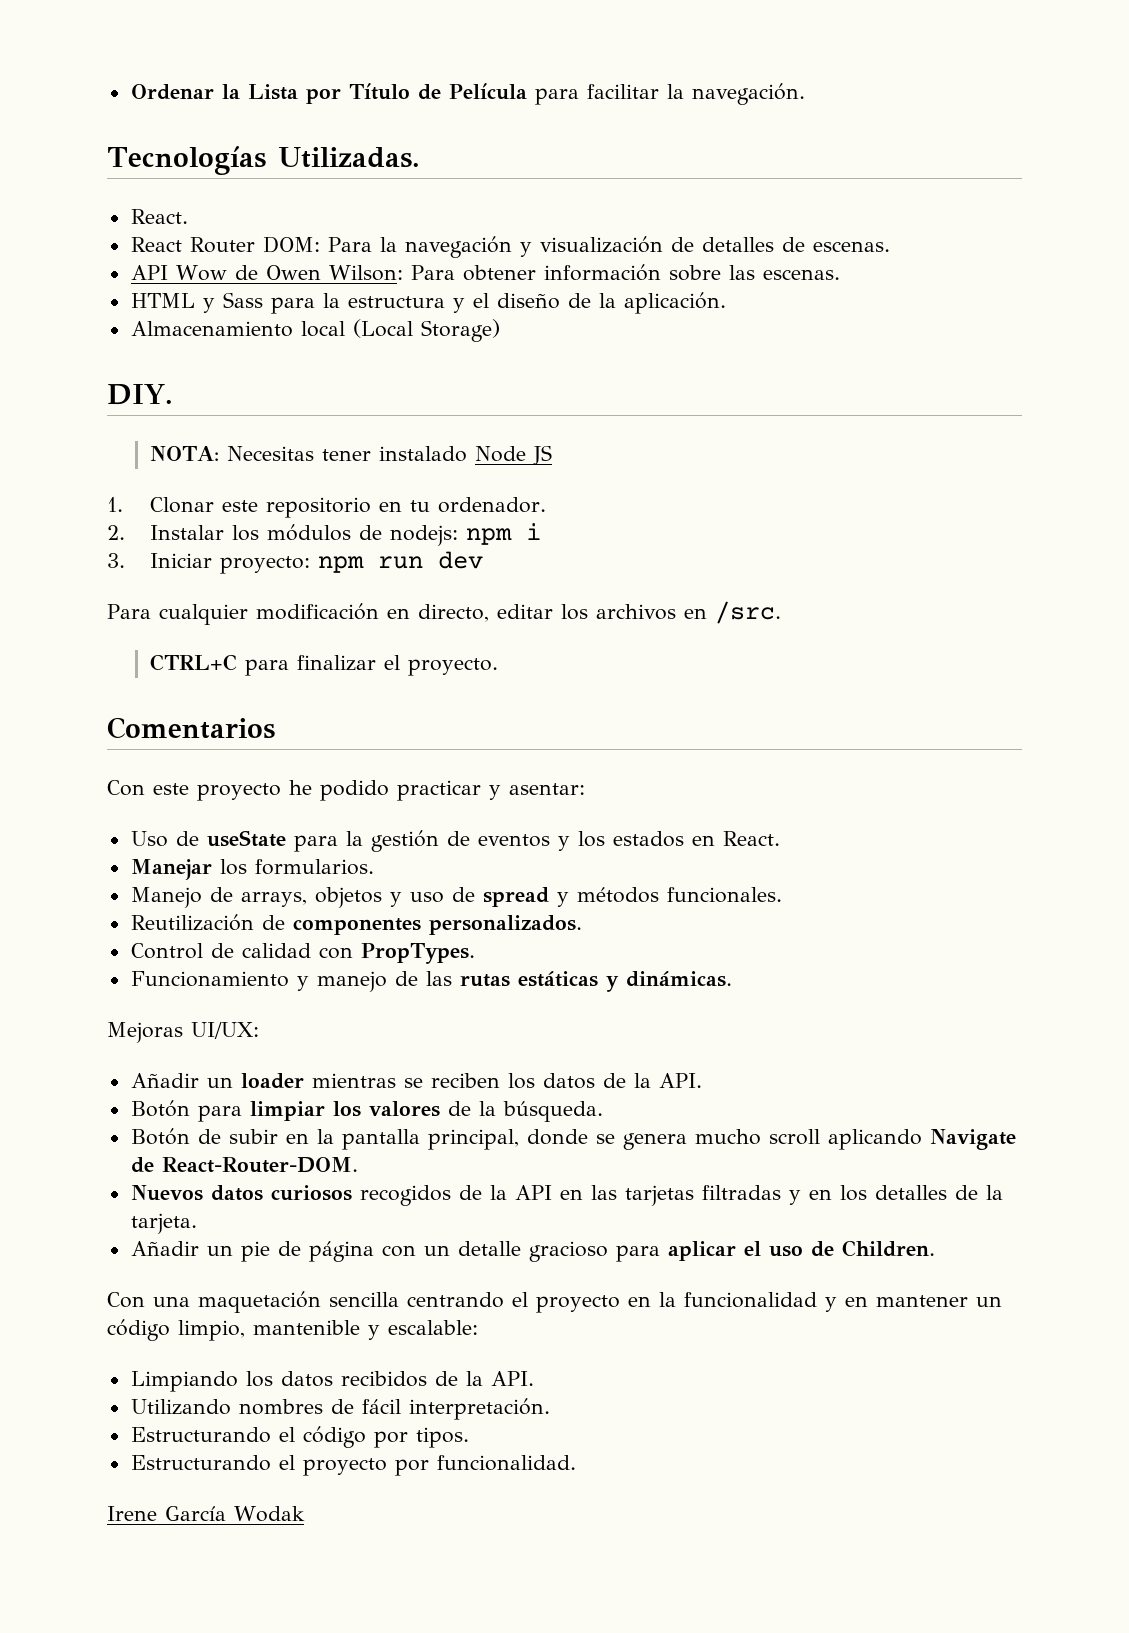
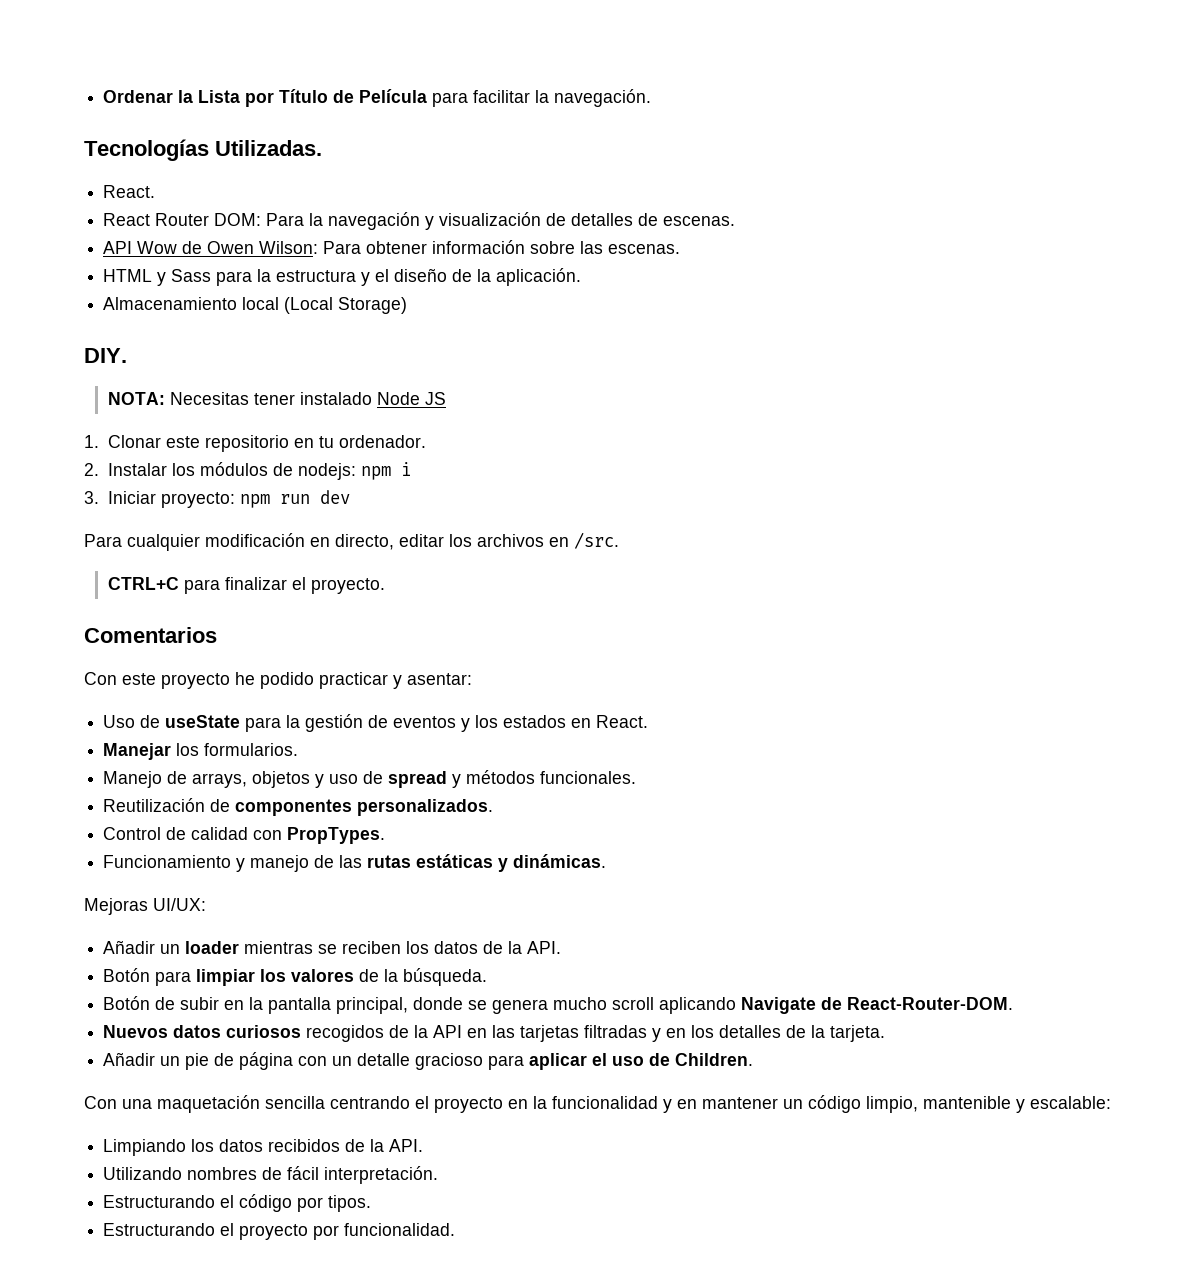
[107,1506,305,1522] // Irene García Wodak -> (456, 1229) none

